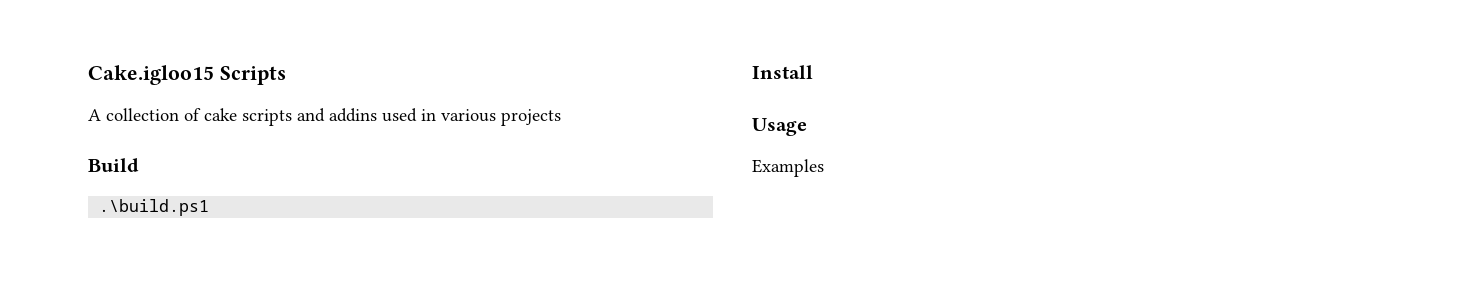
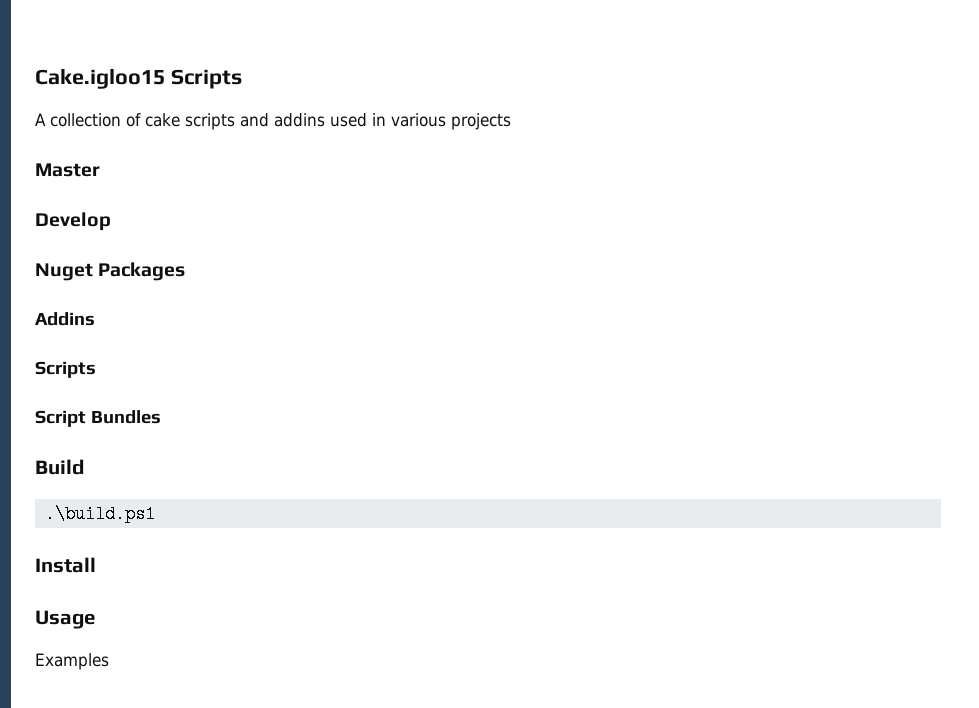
(561, 117) none -> [35,163,100,177] [35,212,111,231] [35,262,186,281] [35,312,95,326] [35,361,96,378] [35,410,161,427] // Master // Develop // Nuget Packages // Addins // Scripts // Script Bundles

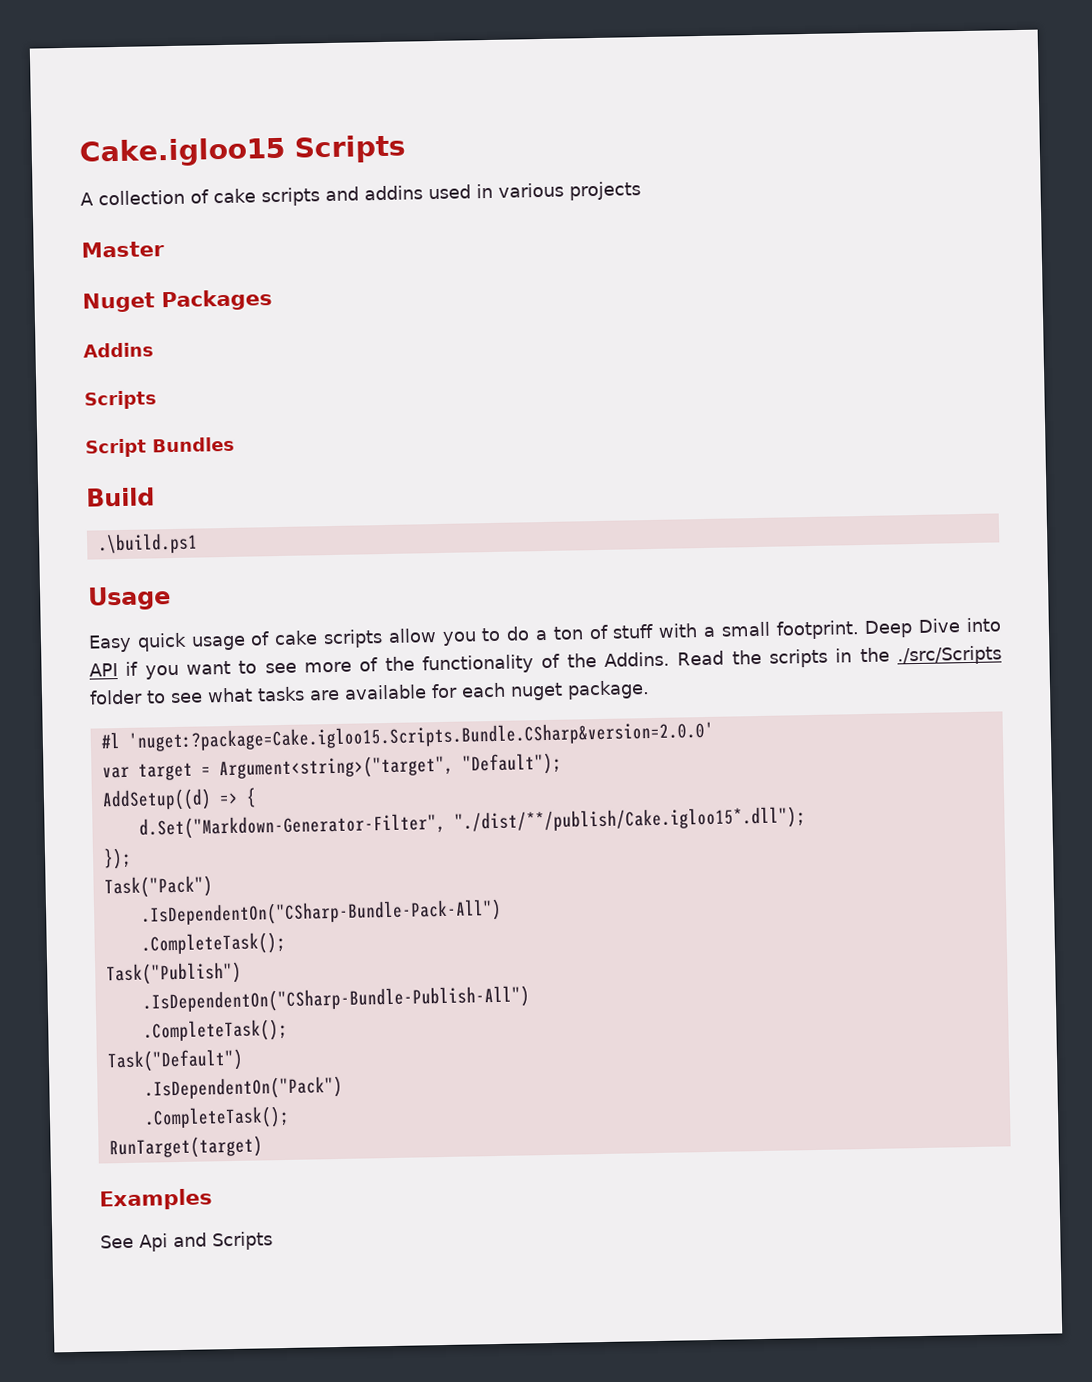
[35,212,111,231] // Develop -> (165, 249) none
[35,557,96,573] // Install -> (198, 543) none
[35,653,109,670] Examples -> [88,617,1001,653] [89,645,1003,680] [89,680,650,705] [100,720,714,752] [101,752,562,781] [101,787,257,812] [138,806,806,840] [102,847,132,870] [103,875,213,899] [139,898,502,927] [140,931,286,956] [105,961,242,986] [141,985,530,1014] [142,1018,288,1043] [106,1048,244,1073] [143,1075,343,1101] [143,1105,290,1130] [108,1135,263,1160] [99,1188,213,1211] [100,1231,273,1252] Easy quick usage of cake scripts allow you to do a ton of stuff with a small footprint. Deep Dive into API if you want to see more of the functionality of the Addins. Read the scripts in the ./src/Scripts folder to see what tasks are available for each nuget package. // #l 'nuget:?package=Cake.igloo15.Scripts.Bundle.CSharp&version=2.0.0' // var target = Argument<string>("target", "Default"); // AddSetup((d) => { // d.Set("Markdown-Generator-Filter", "./dist/**/publish/Cake.igloo15*.dll"); // }); // Task("Pack") // .IsDependentOn("CSharp-Bundle-Pack-All") // .CompleteTask(); // Task("Publish") // .IsDependentOn("CSharp-Bundle-Publish-All") // .CompleteTask(); // Task("Default") // .IsDependentOn("Pack") // .CompleteTask(); // RunTarget(target) // Examples // See Api and Scripts

